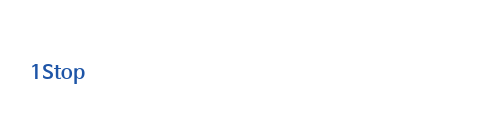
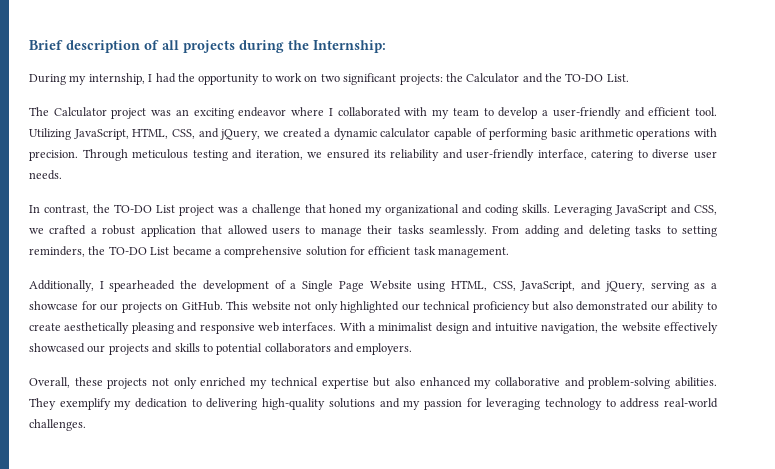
[30,64,85,84] 1Stop -> [29,40,386,53] [29,73,629,85] [29,107,717,119] [29,128,717,140] [29,149,717,161] [29,170,62,180] [29,204,717,216] [29,225,718,237] [29,246,510,258] [29,280,717,292] [29,301,717,313] [29,322,718,334] [29,343,413,355] [29,377,717,389] [29,398,718,410] [29,419,86,431] Brief description of all projects during the Internship: // During my internship, I had the opportunity to work on two significant projects: the Calculator and the TO-DO List. // The Calculator project was an exciting endeavor where I collaborated with my team to develop a user-friendly and efficient tool. Utilizing JavaScript, HTML, CSS, and jQuery, we created a dynamic calculator capable of performing basic arithmetic operations with precision. Through meticulous testing and iteration, we ensured its reliability and user-friendly interface, catering to diverse user needs. // In contrast, the TO-DO List project was a challenge that honed my organizational and coding skills. Leveraging JavaScript and CSS, we crafted a robust application that allowed users to manage their tasks seamlessly. From adding and deleting tasks to setting reminders, the TO-DO List became a comprehensive solution for efficient task management. // Additionally, I spearheaded the development of a Single Page Website using HTML, CSS, JavaScript, and jQuery, serving as a showcase for our projects on GitHub. This website not only highlighted our technical proficiency but also demonstrated our ability to create aesthetically pleasing and responsive web interfaces. With a minimalist design and intuitive navigation, the website effectively showcased our projects and skills to potential collaborators and employers. // Overall, these projects not only enriched my technical expertise but also enhanced my collaborative and problem-solving abilities. They exemplify my dedication to delivering high-quality solutions and my passion for leveraging technology to address real-world challenges.

